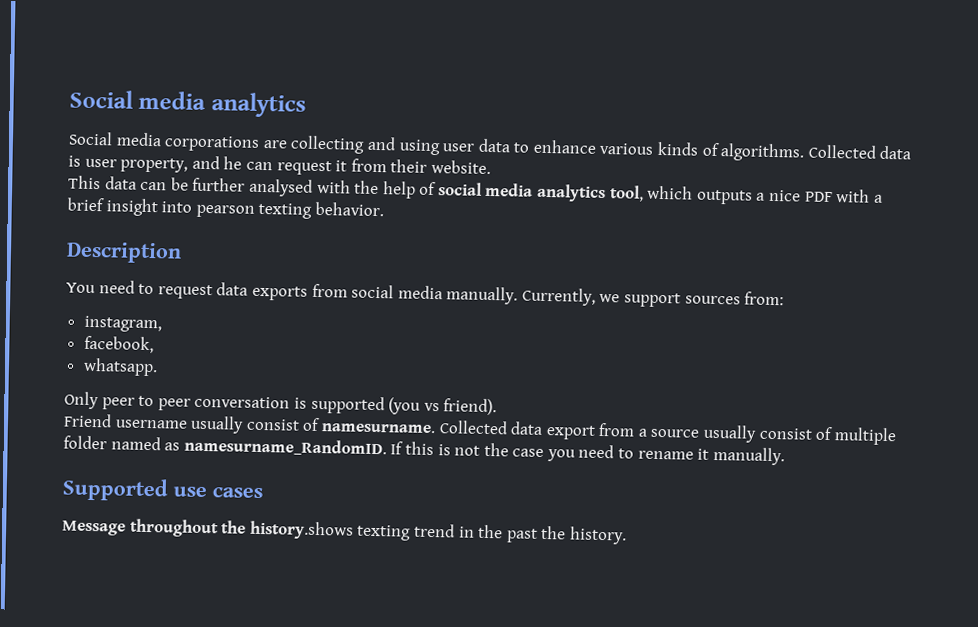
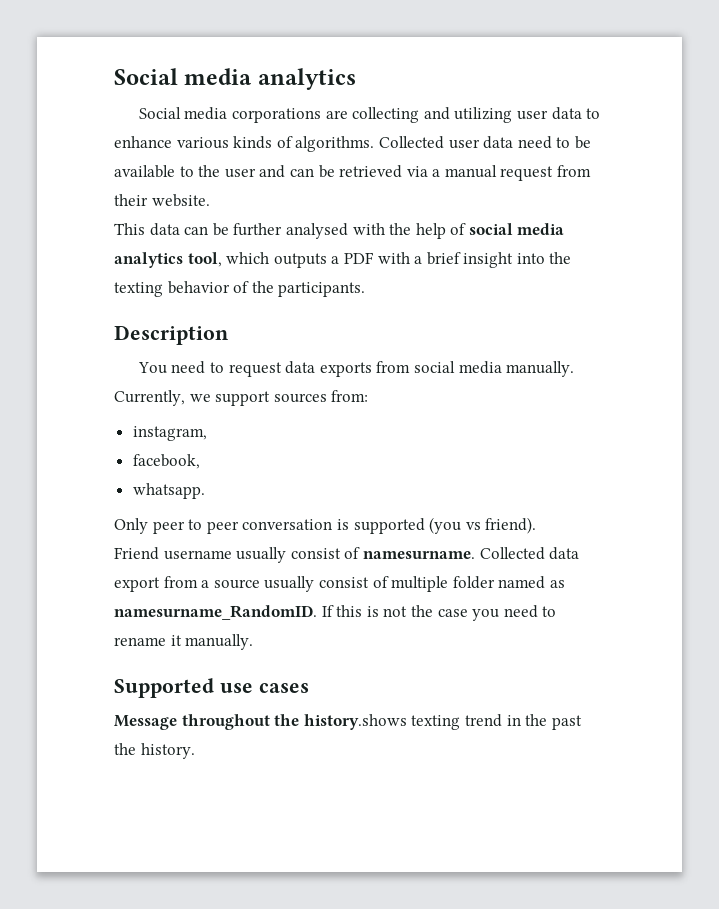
[398,139,441,156] using -> [454,107,513,123] utilizing
[879,145,913,160] [68,155,348,176] data is user property, and he can request it -> [448,136,591,149] [114,165,554,181] user data need to be available to the user and can be retrieved via a manual request
[769,189,802,202] nice -> (340, 260) none
[195,201,384,219] pearson texting behavior. -> [549,252,572,264] [114,281,366,297] the texting behavior of the participants.

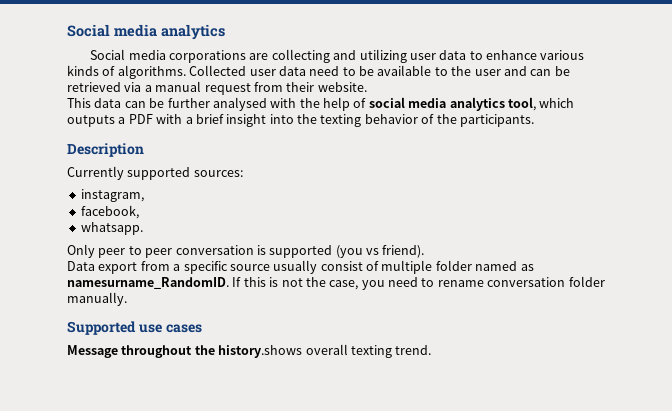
[137,361,575,377] [114,390,369,406] You need to request data exports from social media manually. Currently, we support sources from: -> [67,166,243,180] Currently supported sources:
[114,547,580,563] Friend username usually consist of namesurname. Collected data -> [67,261,95,271] Data
(210, 584) none -> [183,261,228,274] specific
[437,609,468,617] case -> [329,280,359,290] case,
[170,635,182,646] it -> [487,276,605,287] conversation folder
[411,714,582,730] [114,743,195,759] texting trend in the past the history. -> [305,344,432,358] overall texting trend.

